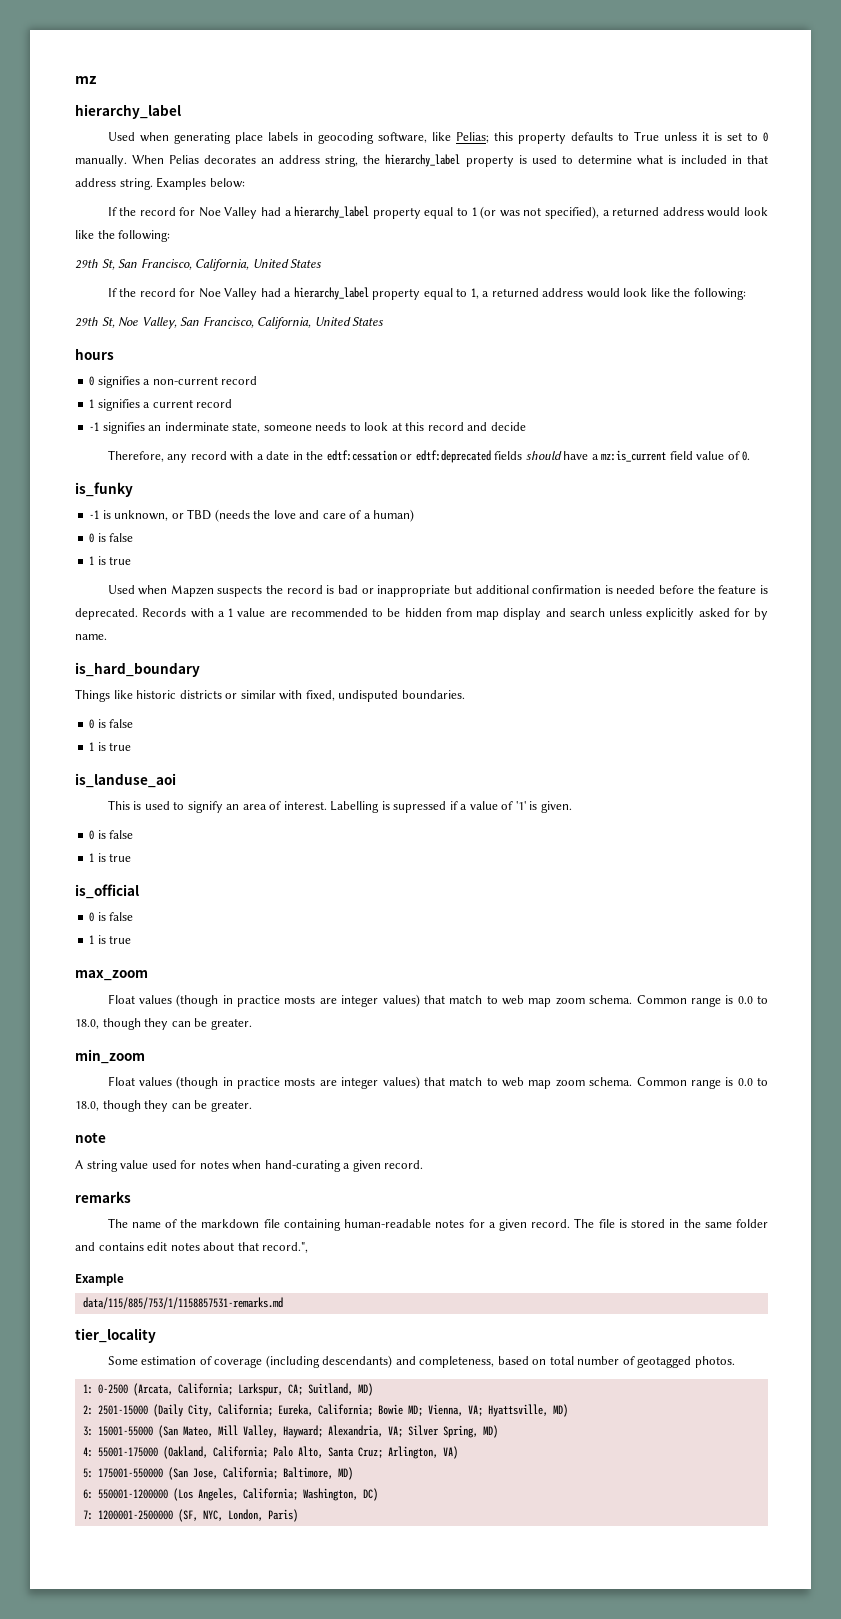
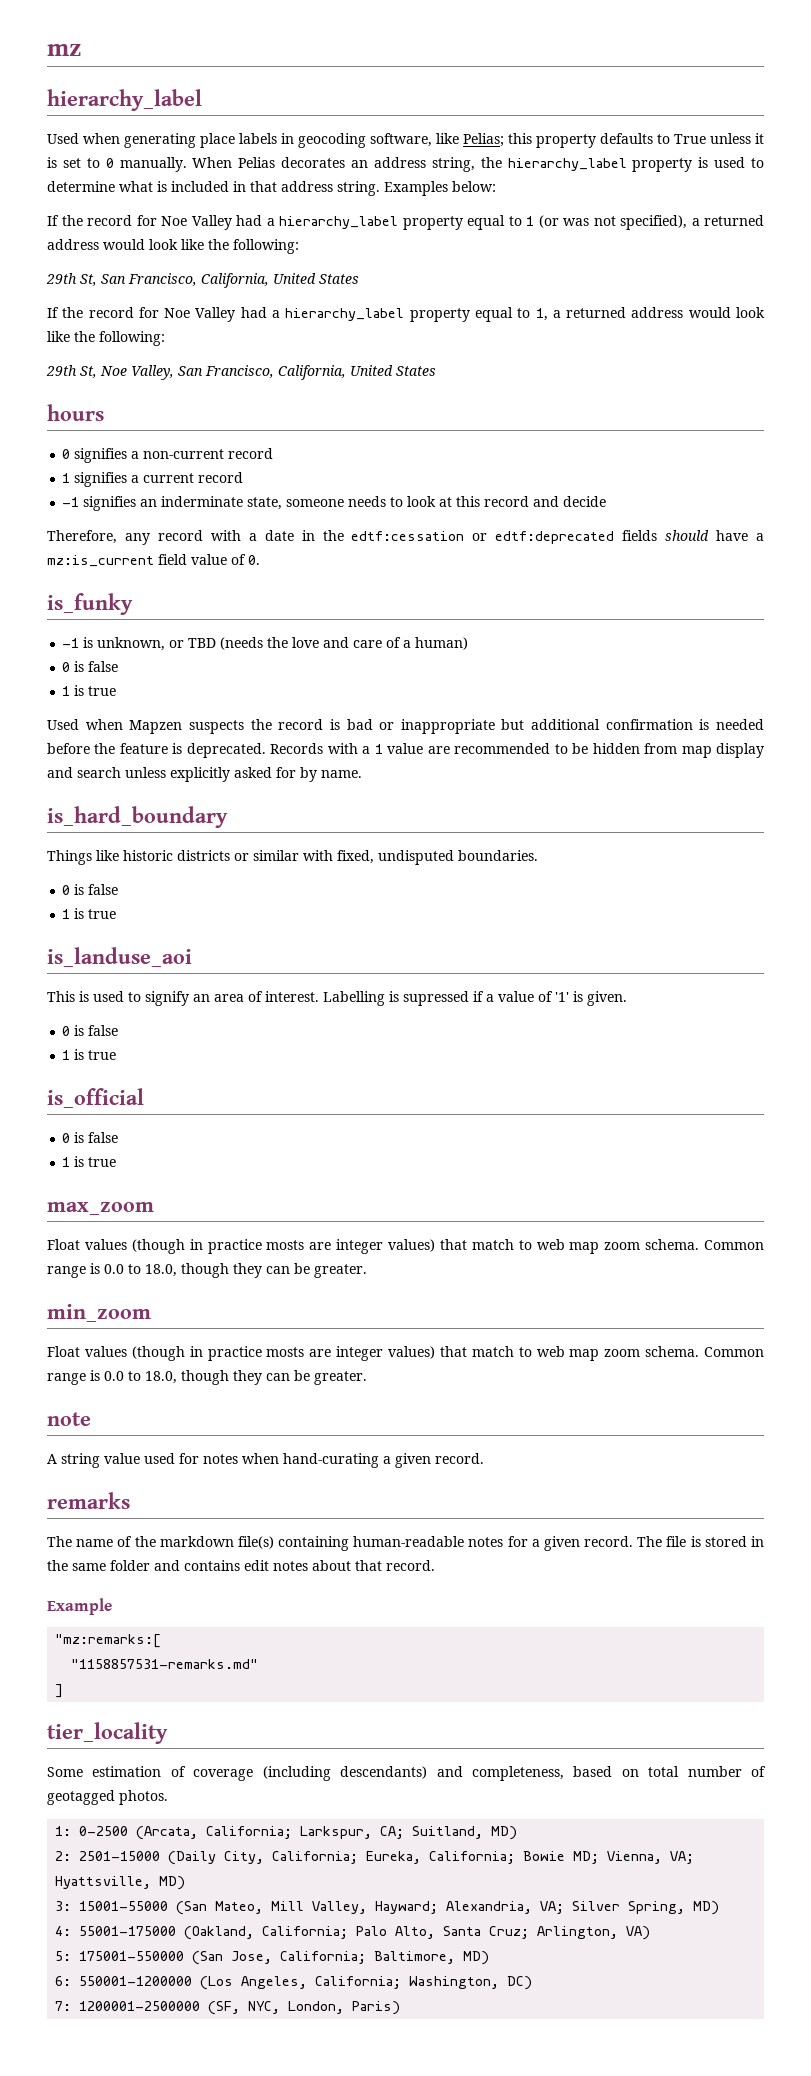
[263,1219,280,1228] file -> [237,1536,274,1549] file(s)
[262,1242,309,1253] record.", -> [386,1560,435,1571] record.
[82,1297,283,1309] data/115/885/753/1/1158857531-remarks.md -> [55,1634,162,1648] [71,1659,259,1669] [55,1684,64,1698] "mz:remarks:[ // "1158857531-remarks.md" // ]

